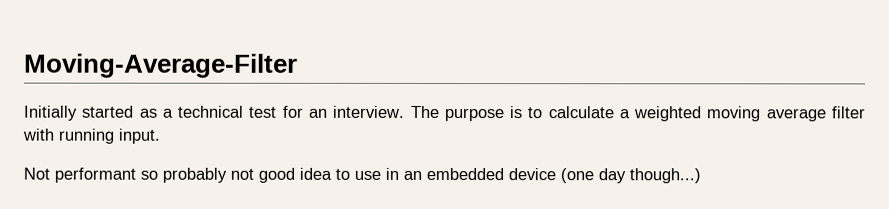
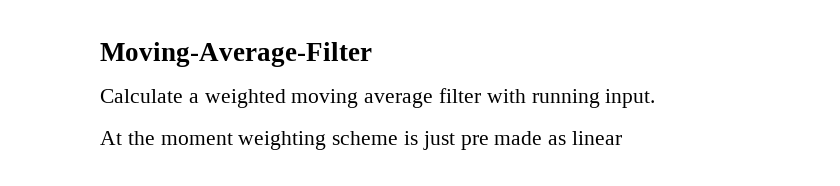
[23,105,614,122] Initially started as a technical test for an interview. The purpose is to calculate -> [100,89,183,103] Calculate
[23,167,701,184] Not performant so probably not good idea to use in an embedded device (one day though...) -> [100,131,623,150] At the moment weighting scheme is just pre made as linear

